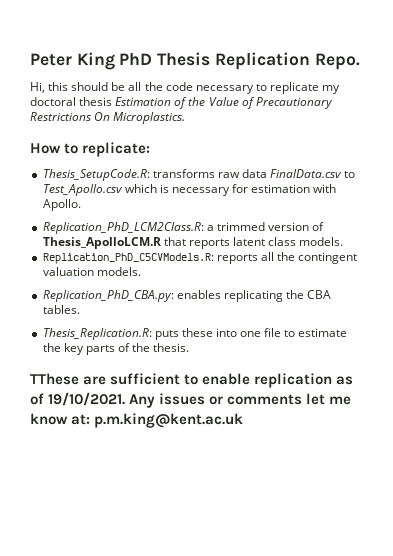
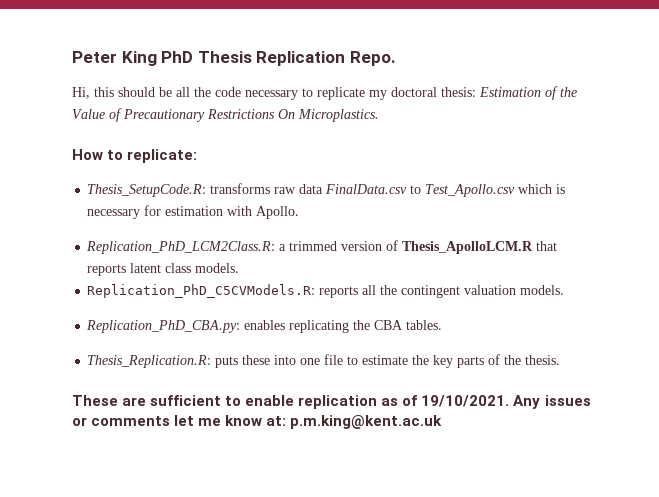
[79,97,113,106] thesis -> [441,87,476,97] thesis:
[30,373,79,385] TThese -> [72,395,118,406] These

